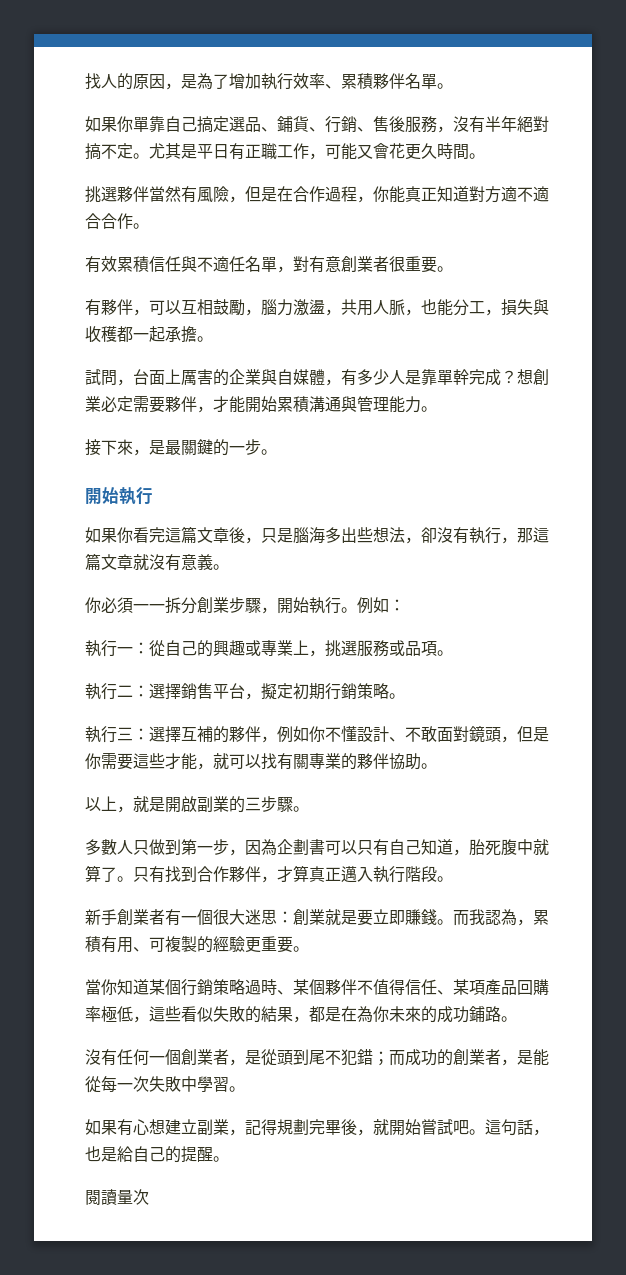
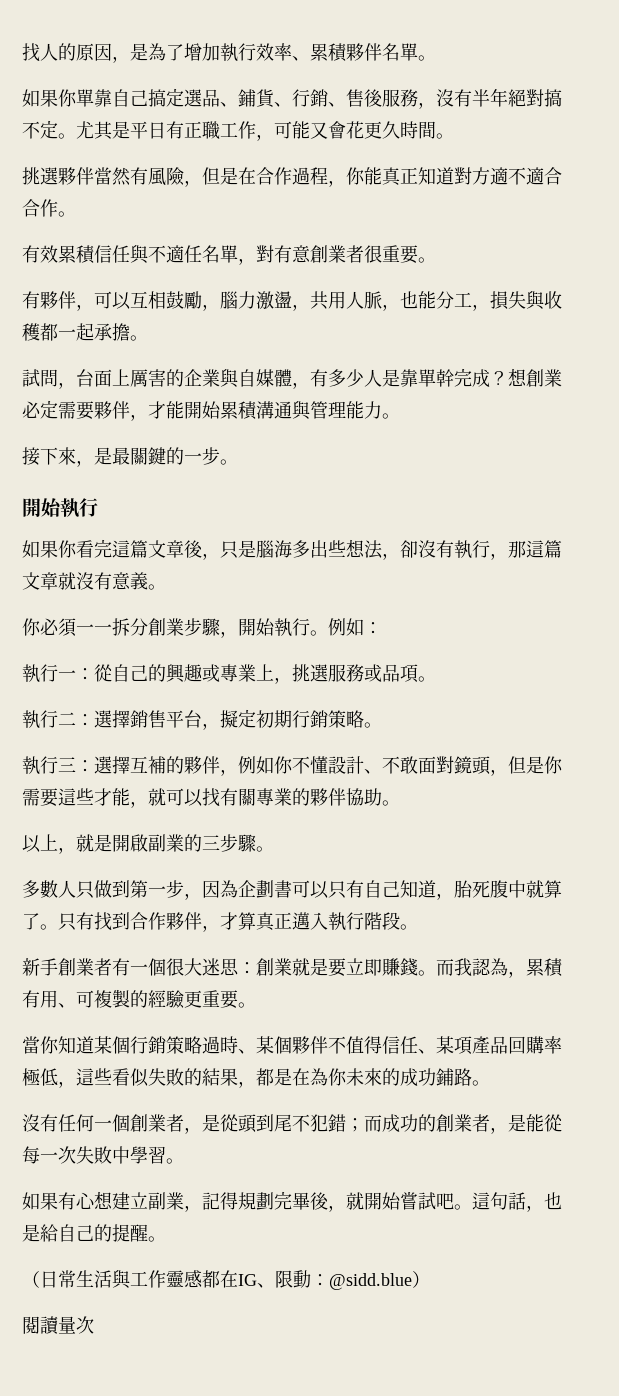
(229, 1159) none -> [22,1269,430,1290] // （日常生活與工作靈感都在IG、限動：@sidd.blue）

